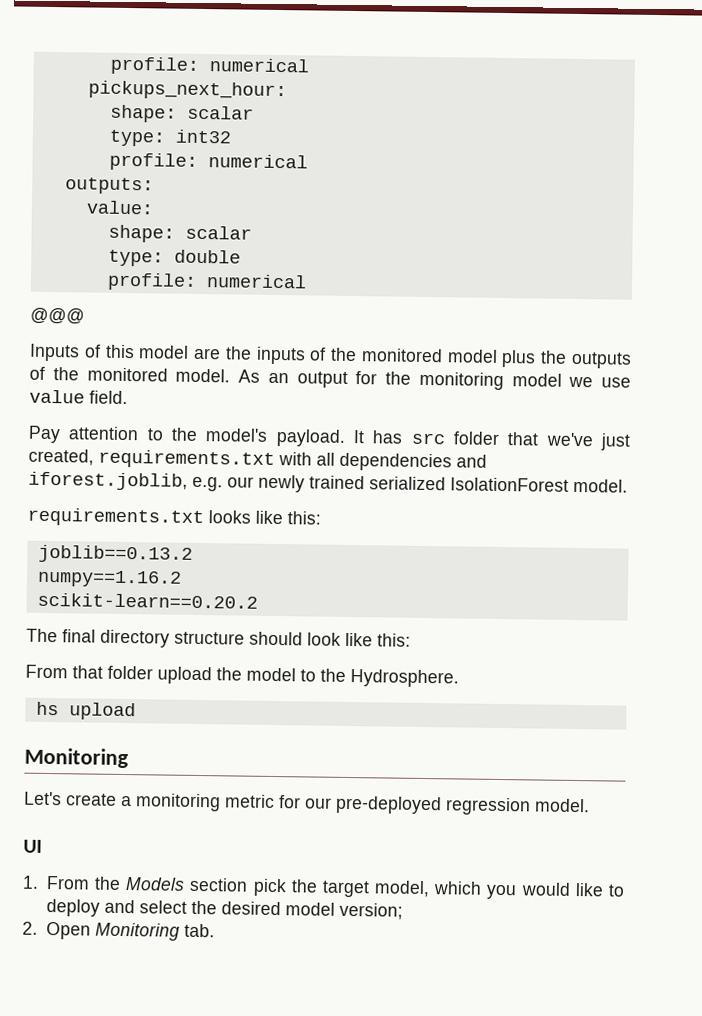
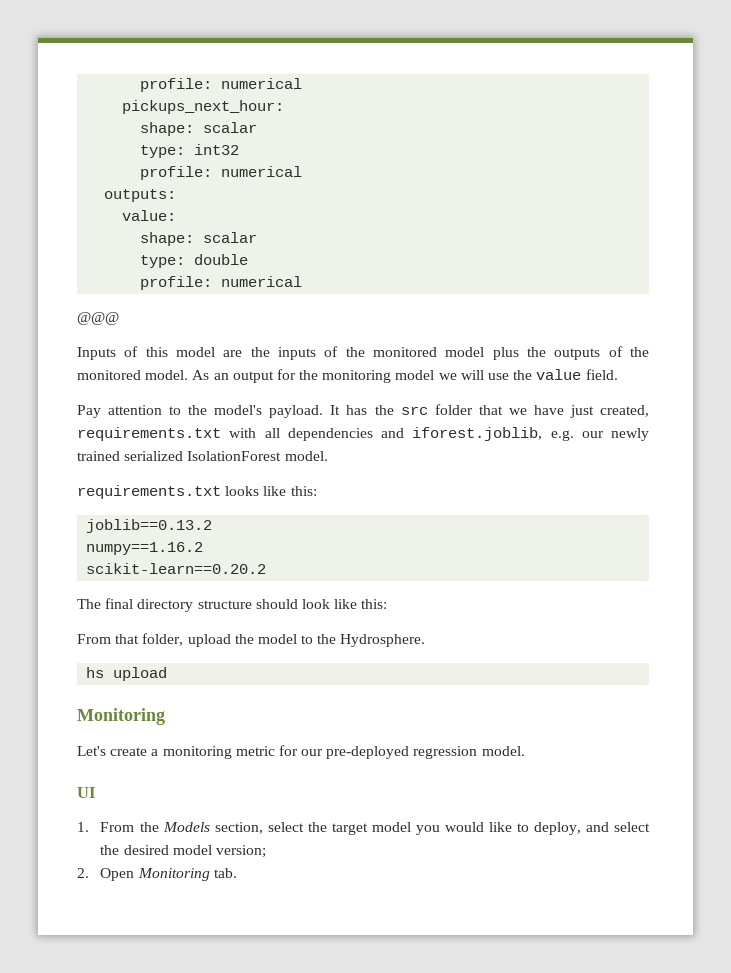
[601,377,631,388] use -> [460,370,533,380] will use the
(404, 437) none -> [374,405,394,415] the
[545,432,594,447] we've -> [508,405,564,415] we have
[107,665,153,680] folder -> [142,633,184,646] folder,
[189,877,483,898] section pick the target model, which -> [214,822,411,835] section, select the target model
[45,898,100,917] deploy -> [533,822,581,835] deploy,

